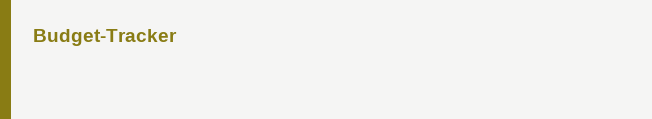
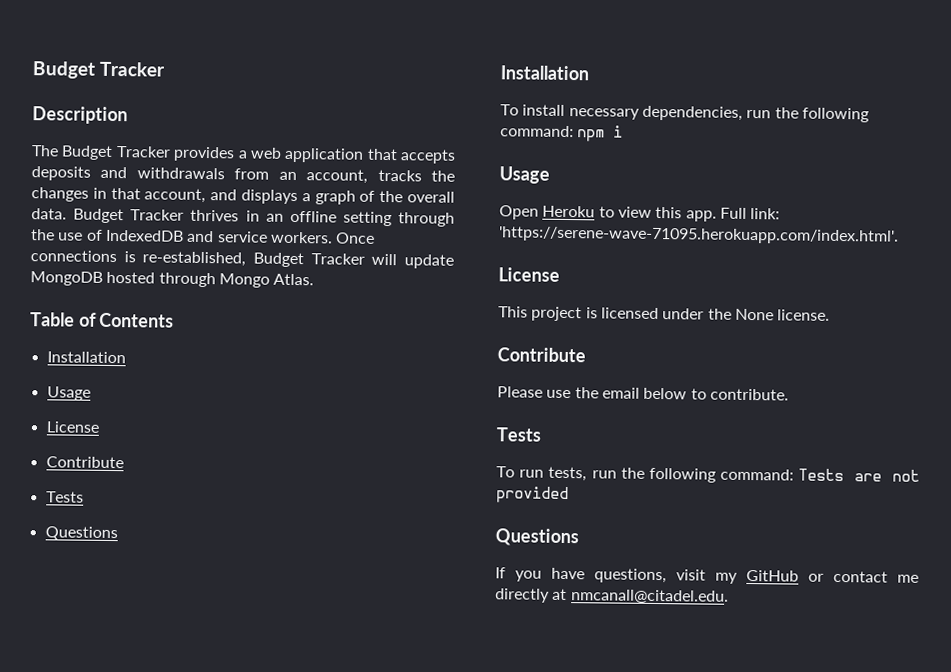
[33,29,177,46] Budget-Tracker -> [32,61,165,79] [32,106,128,125] [31,145,456,164] [31,166,455,184] [31,187,456,205] [31,208,455,227] [31,229,376,244] [30,250,455,269] [30,271,315,288] [30,312,175,328] [46,351,126,364] [46,386,91,401] [45,421,100,433] [45,456,124,469] [45,491,84,503] [44,526,118,542] [500,65,589,81] [500,104,869,123] [500,125,624,142] [499,166,550,184] [499,205,781,222] [499,226,899,245] [498,267,560,282] [498,306,831,322] [497,347,586,363] [497,386,789,401] [496,427,541,442] [496,466,920,483] [496,486,569,504] [495,528,579,547] [495,567,919,584] [495,588,729,604] Budget Tracker // Description // The Budget Tracker provides a web application that accepts deposits and withdrawals from an account, tracks the changes in that account, and displays a graph of the overall data. Budget Tracker thrives in an offline setting through the use of IndexedDB and service workers. Once connections is re-established, Budget Tracker will update MongoDB hosted through Mongo Atlas. // Table of Contents // Installation // Usage // License // Contribute // Tests // Questions // Installation // To install necessary dependencies, run the following command: npm i // Usage // Open Heroku to view this app. Full link: 'https://serene-wave-71095.herokuapp.com/index.html'. // License // This project is licensed under the None license. // Contribute // Please use the email below to contribute. // Tests // To run tests, run the following command: Tests are not provided // Questions // If you have questions, visit my GitHub or contact me directly at nmcanall@citadel.edu.

